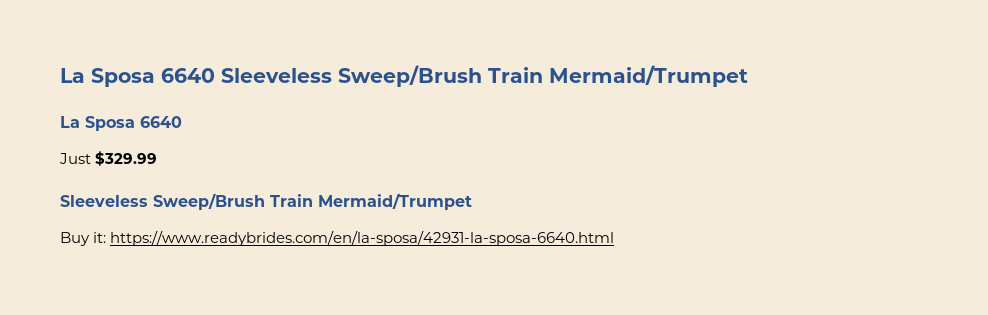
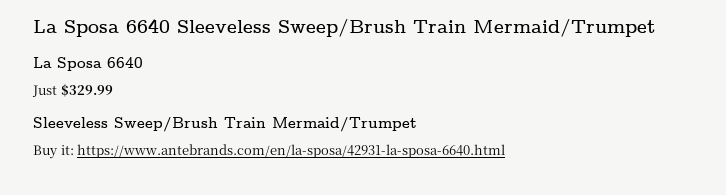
[110,230,615,246] https://www.readybrides.com/en/la-sposa/42931-la-sposa-6640.html -> [77,144,506,158] https://www.antebrands.com/en/la-sposa/42931-la-sposa-6640.html

